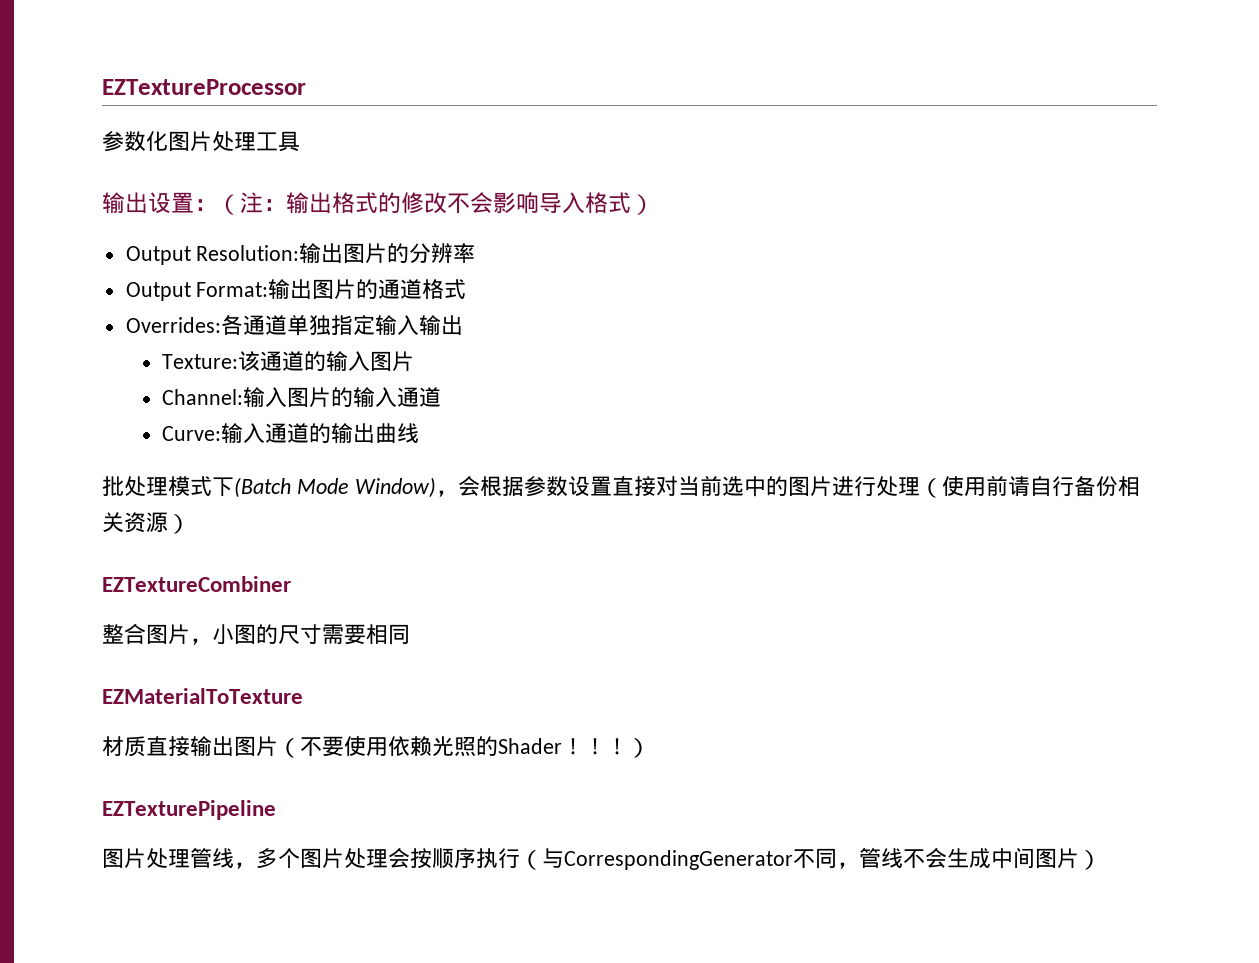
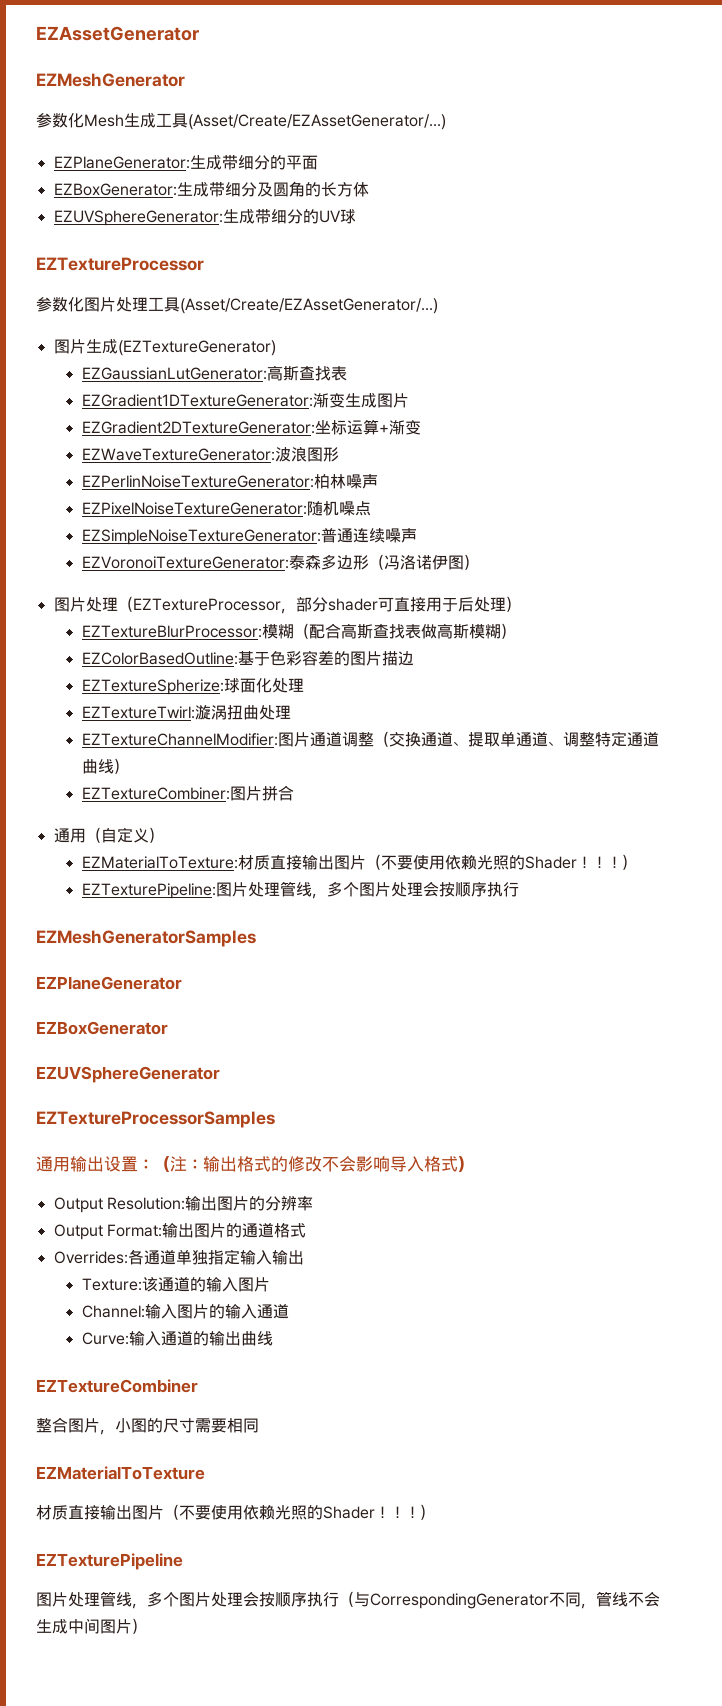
(102, 87) none -> [36,26,199,41] [36,73,185,87] [36,113,446,130] [53,155,318,170] [53,181,369,197] [53,209,356,226] EZAssetGenerator // EZMeshGenerator // 参数化Mesh生成工具(Asset/Create/EZAssetGenerator/...) // EZPlaneGenerator:生成带细分的平面 // EZBoxGenerator:生成带细分及圆角的长方体 // EZUVSphereGenerator:生成带细分的UV球 //
(300, 141) // -> [180,298,438,314] [53,339,276,356] [81,365,347,381] [81,393,409,408] [81,419,421,435] [81,446,339,462] [81,474,378,489] [81,501,371,516] [81,528,417,545] [81,554,479,570] [53,596,521,614] [81,623,516,639] [81,650,414,666] [81,678,304,695] [81,705,291,720] [81,731,659,747] [81,758,129,774] [81,785,294,801] [53,827,164,843] [81,854,637,870] [81,881,519,899] [36,930,256,947] [36,976,182,990] [36,1021,168,1035] [36,1066,220,1083] [36,1111,275,1128] [36,1156,70,1172] (Asset/Create/EZAssetGenerator/...) // 图片生成(EZTextureGenerator) // EZGaussianLutGenerator:高斯查找表 // EZGradient1DTextureGenerator:渐变生成图片 // EZGradient2DTextureGenerator:坐标运算+渐变 // EZWaveTextureGenerator:波浪图形 // EZPerlinNoiseTextureGenerator:柏林噪声 // EZPixelNoiseTextureGenerator:随机噪点 // EZSimpleNoiseTextureGenerator:普通连续噪声 // EZVoronoiTextureGenerator:泰森多边形（冯洛诺伊图） // 图片处理（EZTextureProcessor，部分shader可直接用于后处理） // EZTextureBlurProcessor:模糊（配合高斯查找表做高斯模糊） // EZColorBasedOutline:基于色彩容差的图片描边 // EZTextureSpherize:球面化处理 // EZTextureTwirl:漩涡扭曲处理 // EZTextureChannelModifier:图片通道调整（交换通道、提取单通道、调整特定通道曲线） // EZTextureCombiner:图片拼合 // 通用（自定义） // EZMaterialToTexture:材质直接输出图片（不要使用依赖光照的Shader！！！） // EZTexturePipeline:图片处理管线，多个图片处理会按顺序执行 // EZMeshGeneratorSamples // EZPlaneGenerator // EZBoxGenerator // EZUVSphereGenerator // EZTextureProcessorSamples // 通用
[102,475,1140,498] [102,512,190,534] // 批处理模式下(Batch Mode Window)，会根据参数设置直接对当前选中的图片进行处理（使用前请自行备份相关资源） -> (273, 1338) none

